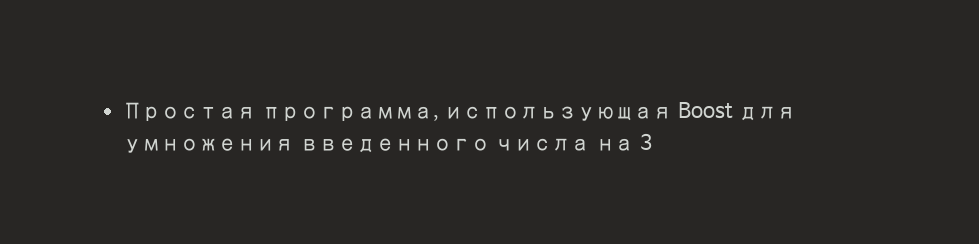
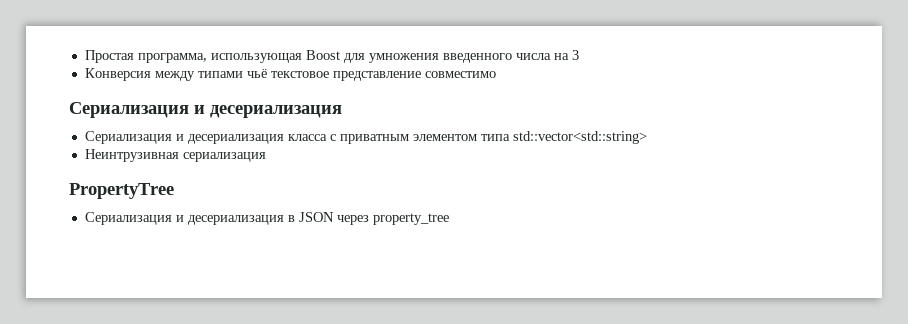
(652, 141) none -> [84,68,496,81] [69,102,342,118] [84,131,647,144] [84,149,266,162] [69,183,174,199] [84,212,449,225] // Конверсия между типами чьё текстовое представление совместимо // Сериализация и десериализация // Сериализация и десериализация класса с приватным элементом типа std::vector<std::string> // Неинтрузивная сериализация // PropertyTree // Сериализация и десериализация в JSON через property_tree

